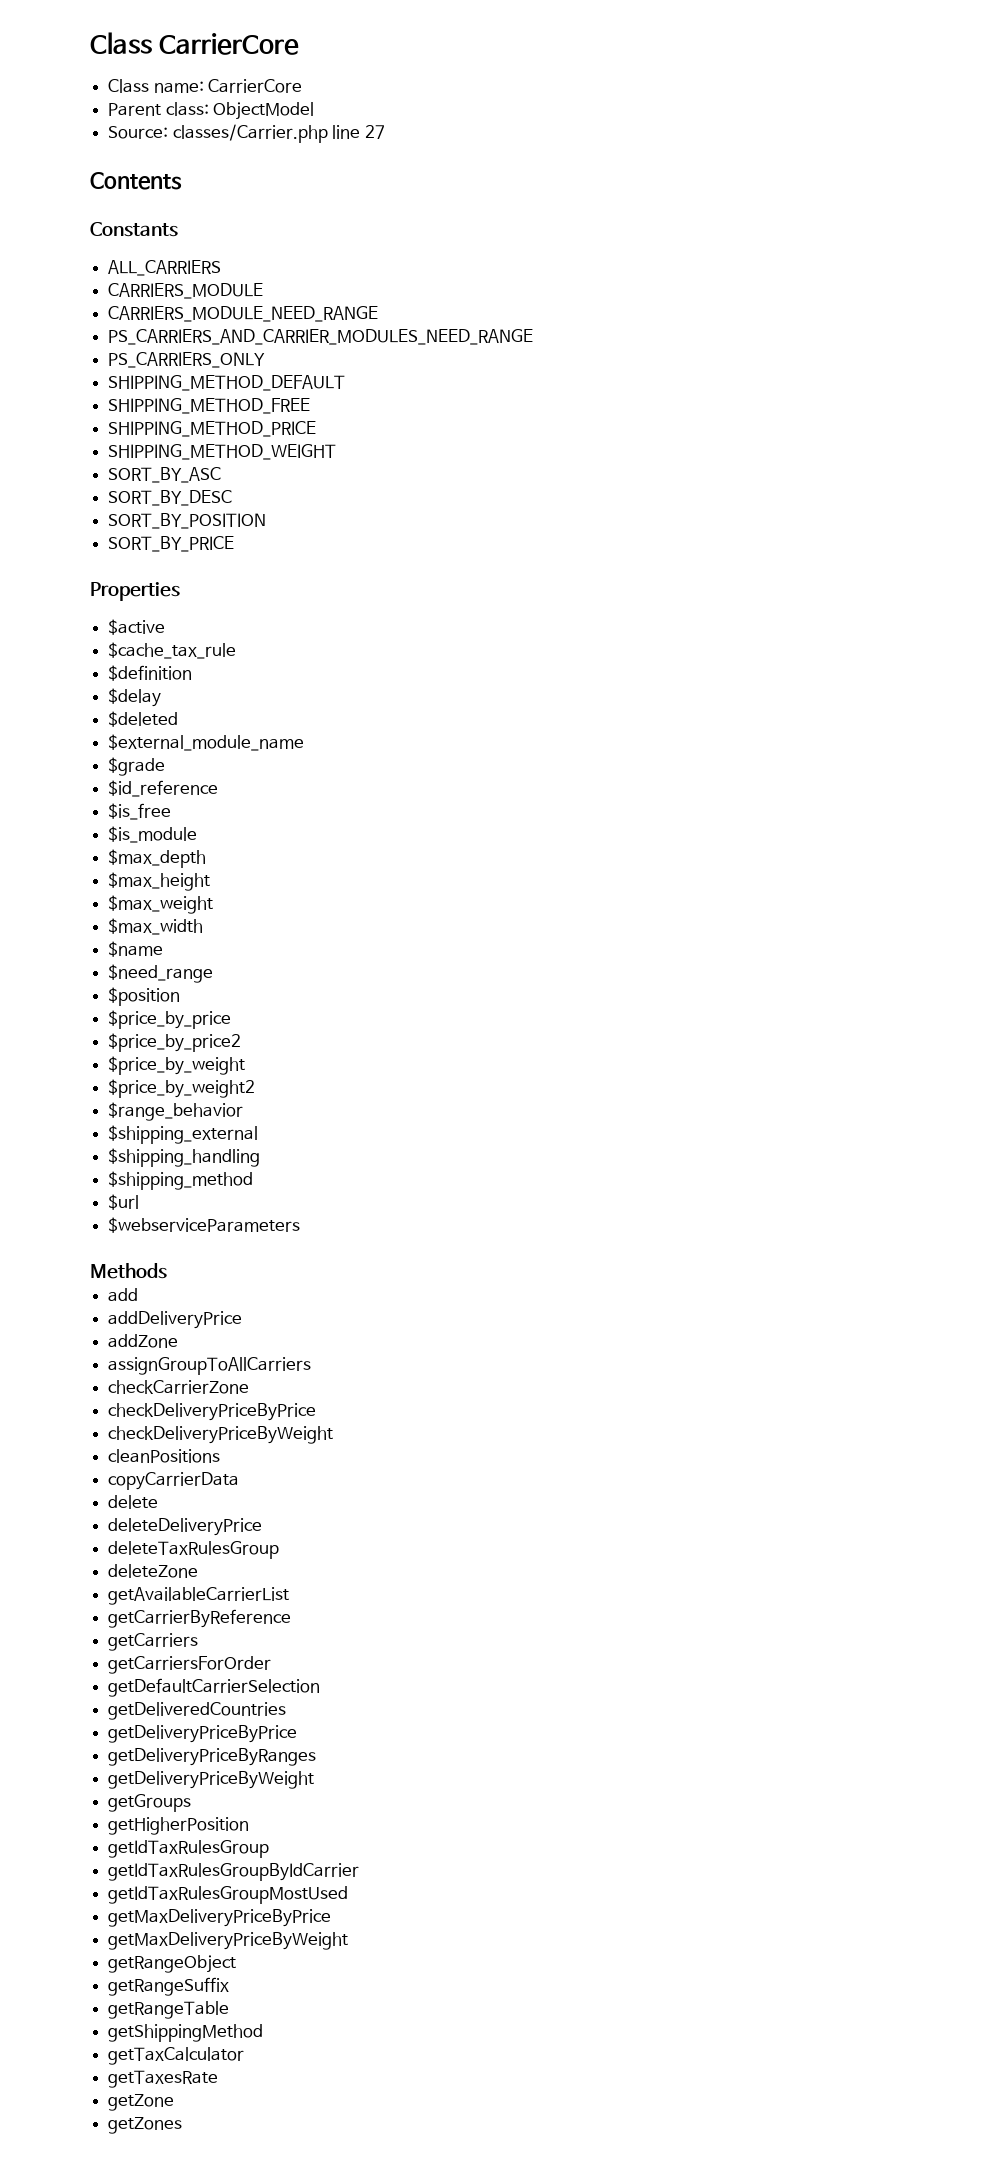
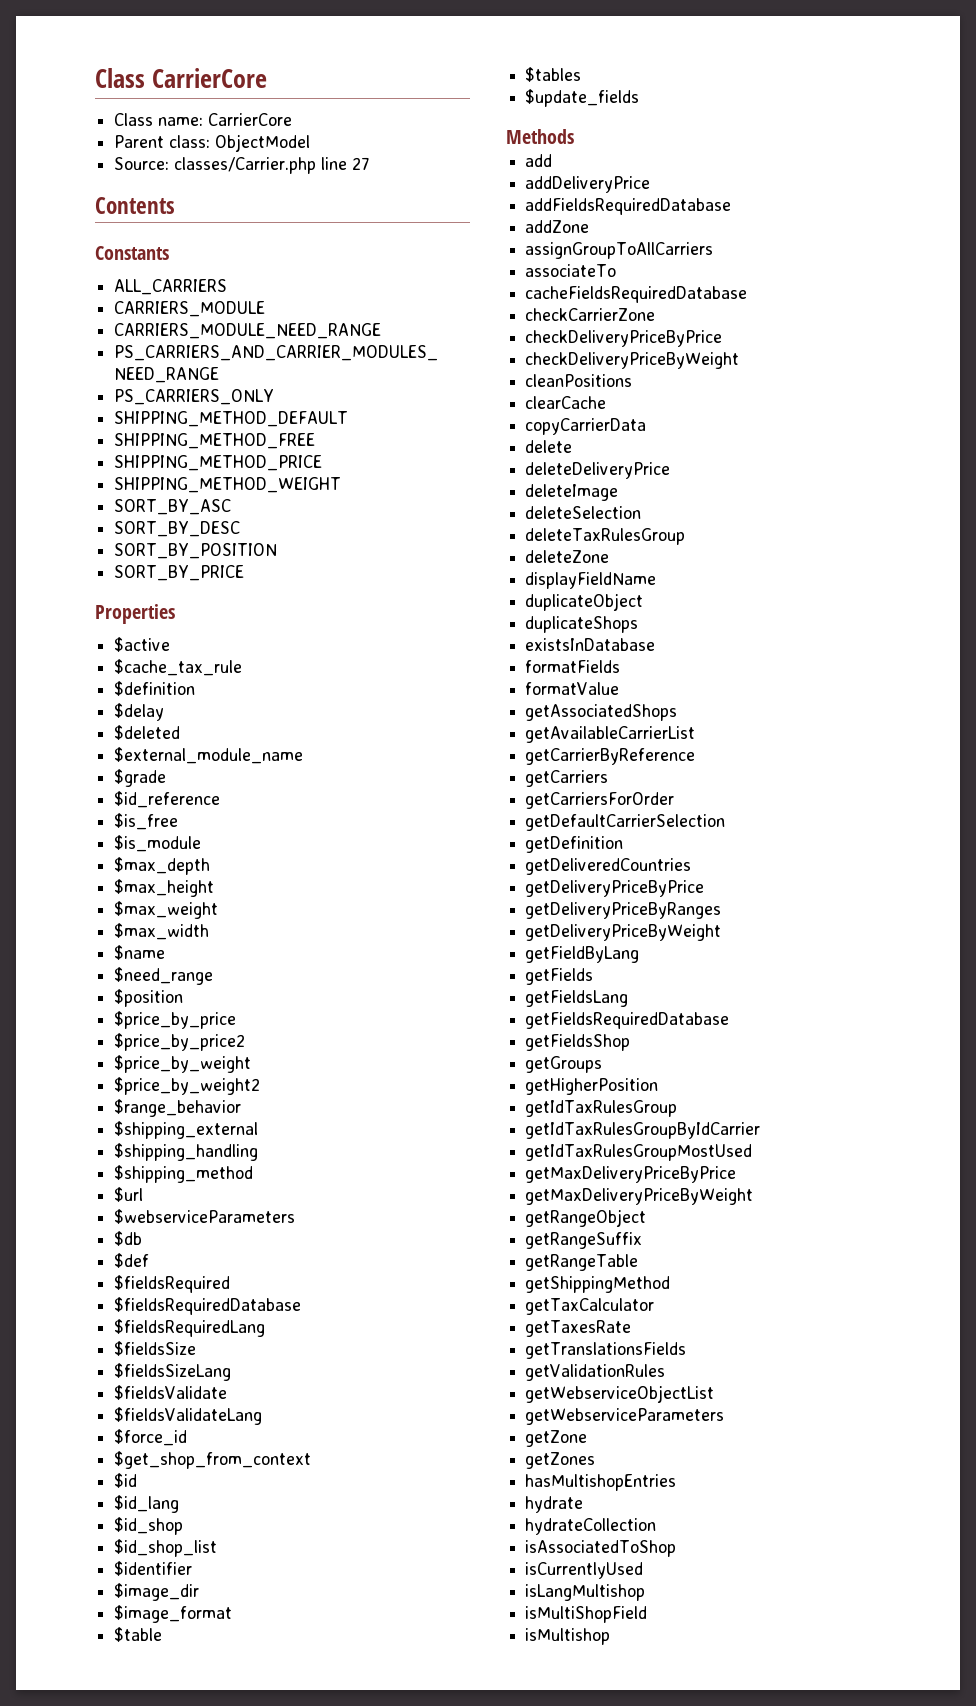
(301, 1225) none -> [114,1231,143,1246] [114,1253,150,1268] [114,1275,231,1293] [114,1297,302,1315] [114,1319,266,1337] [114,1341,197,1356] [114,1363,232,1381] [114,1385,228,1400] [114,1407,263,1425] [114,1429,188,1446] [114,1451,312,1469] [114,1473,138,1488] [114,1495,180,1513] [114,1517,184,1535] [114,1539,218,1557] [114,1561,193,1576] [114,1583,200,1601] [114,1605,233,1623] [114,1627,163,1642] [525,67,582,82] [525,89,640,107] // $db // $def // $fieldsRequired // $fieldsRequiredDatabase // $fieldsRequiredLang // $fieldsSize // $fieldsSizeLang // $fieldsValidate // $fieldsValidateLang // $force_id // $get_shop_from_context // $id // $id_lang // $id_shop // $id_shop_list // $identifier // $image_dir // $image_format // $table // $tables // $update_fields
(243, 1320) none -> [525,198,732,215] // addFieldsRequiredDatabase
(312, 1366) none -> [525,264,617,277] [525,286,748,303] // associateTo // cacheFieldsRequiredDatabase
(221, 1456) none -> [525,396,607,409] // clearCache
(263, 1527) none -> [525,484,619,501] [525,506,642,519] // deleteImage // deleteSelection
(199, 1571) none -> [525,572,657,589] [525,593,644,611] [525,616,639,633] [525,638,656,651] [525,660,621,673] [525,682,620,695] [525,704,678,721] // displayFieldName // duplicateObject // duplicateShops // existsInDatabase // formatFields // formatValue // getAssociatedShops
(321, 1687) none -> [525,836,624,853] // getDefinition
(315, 1780) none -> [525,946,640,963] [525,968,594,985] [525,990,629,1007] [525,1012,730,1029] [525,1034,631,1051] // getFieldByLang // getFields // getFieldsLang // getFieldsRequiredDatabase // getFieldsShop
[108,2094,175,2111] [108,2117,183,2134] getZone // getZones -> [525,1342,687,1359] [525,1364,666,1381] [525,1385,715,1403] [525,1408,725,1425] [525,1430,588,1447] [525,1452,596,1469] [525,1474,677,1491] [525,1496,584,1513] [525,1518,657,1535] [525,1540,677,1557] [525,1562,644,1579] [525,1584,646,1601] [525,1606,648,1623] [525,1628,611,1645] getTranslationsFields // getValidationRules // getWebserviceObjectList // getWebserviceParameters // getZone // getZones // hasMultishopEntries // hydrate // hydrateCollection // isAssociatedToShop // isCurrentlyUsed // isLangMultishop // isMultiShopField // isMultishop

